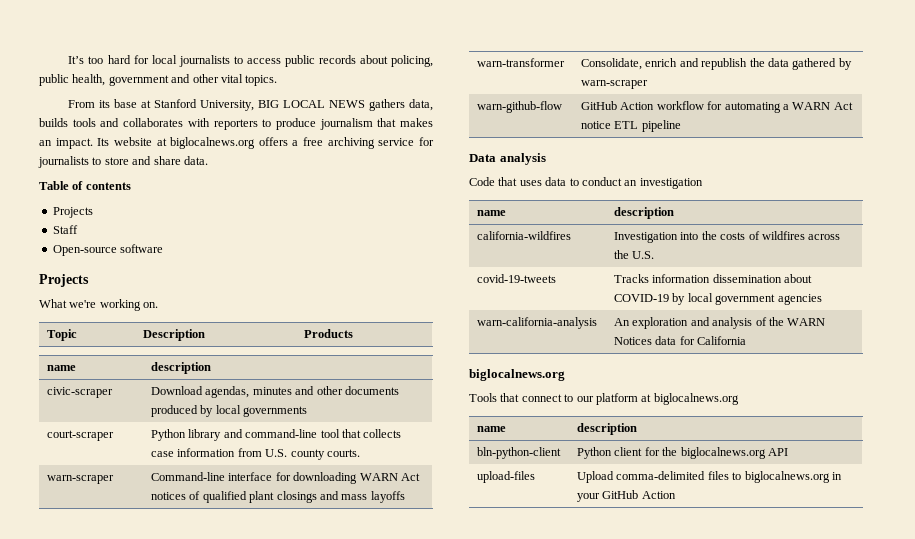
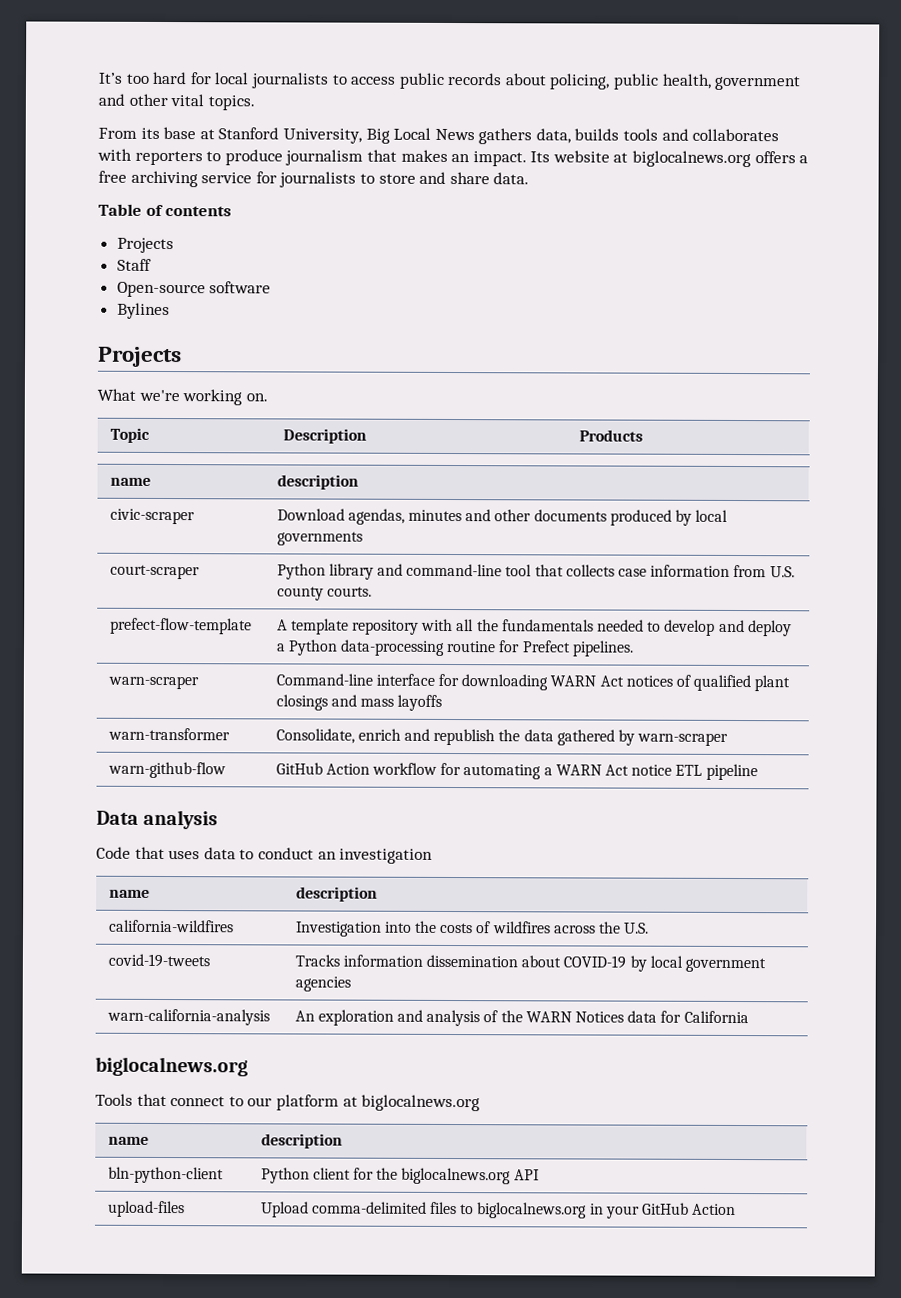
[258,100,366,108] BIG LOCAL NEWS -> [365,127,475,144] Big Local News
(164, 248) none -> [116,302,170,320] // Bylines
(360, 453) none -> [109,617,252,635] [276,618,792,637] [275,639,634,657] // prefect-flow-template | A template repository with all the fundamentals needed to develop and deploy a Python data-processing routine for Prefect pipelines.

